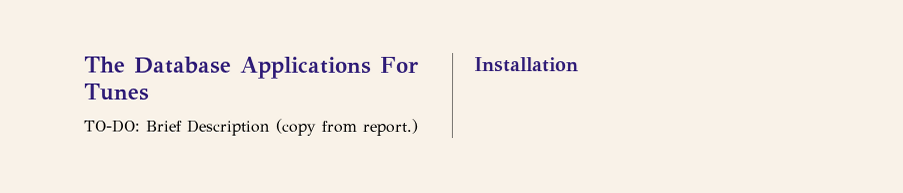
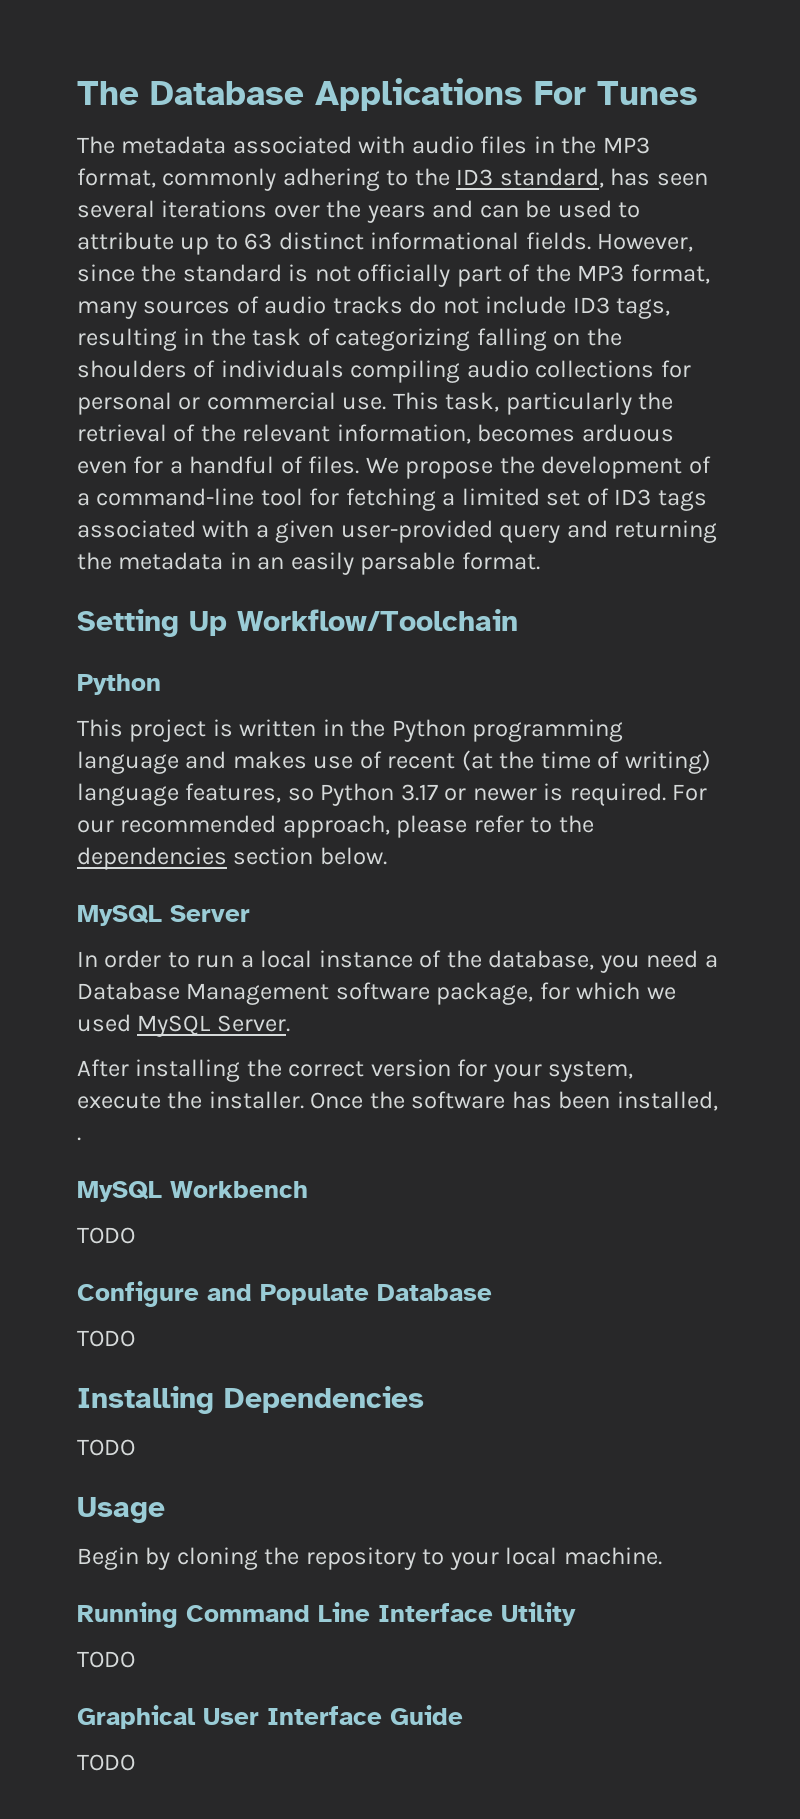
[83,118,418,136] [474,57,579,73] TO-DO: Brief Description (copy from report.) // Installation -> [77,136,650,154] [77,168,708,191] [77,200,641,223] [77,232,694,255] [77,264,710,287] [77,296,671,319] [77,328,622,351] [77,360,691,383] [77,392,674,415] [77,424,674,444] [77,456,711,479] [77,488,707,511] [77,520,718,543] [77,552,540,575] [77,609,518,637] [77,674,161,695] [77,719,624,742] [77,750,711,774] [77,783,708,806] [77,815,594,838] [77,847,387,870] [77,905,250,926] [77,950,718,973] [77,982,676,1005] [77,1014,290,1037] [77,1059,634,1082] [77,1091,718,1111] [77,1137,81,1141] [77,1181,308,1202] [77,1227,135,1244] [77,1281,492,1307] [77,1330,135,1347] [77,1386,424,1414] [77,1439,135,1456] [77,1497,165,1523] [77,1547,662,1570] [77,1602,576,1628] [77,1651,135,1668] [77,1705,463,1729] [77,1754,135,1771] The metadata associated with audio files in the MP3 format, commonly adhering to the ID3 standard, has seen several iterations over the years and can be used to attribute up to 63 distinct informational fields. However, since the standard is not officially part of the MP3 format, many sources of audio tracks do not include ID3 tags, resulting in the task of categorizing falling on the shoulders of individuals compiling audio collections for personal or commercial use. This task, particularly the retrieval of the relevant information, becomes arduous even for a handful of files. We propose the development of a command-line tool for fetching a limited set of ID3 tags associated with a given user-provided query and returning the metadata in an easily parsable format. // Setting Up Workflow/Toolchain // Python // This project is written in the Python programming language and makes use of recent (at the time of writing) language features, so Python 3.17 or newer is required. For our recommended approach, please refer to the dependencies section below. // MySQL Server // In order to run a local instance of the database, you need a Database Management software package, for which we used MySQL Server. // After installing the correct version for your system, execute the installer. Once the software has been installed, . // MySQL Workbench // TODO // Configure and Populate Database // TODO // Installing Dependencies // TODO // Usage // Begin by cloning the repository to your local machine. // Running Command Line Interface Utility // TODO // Graphical User Interface Guide // TODO

